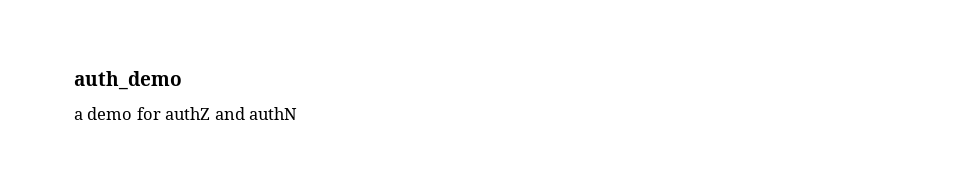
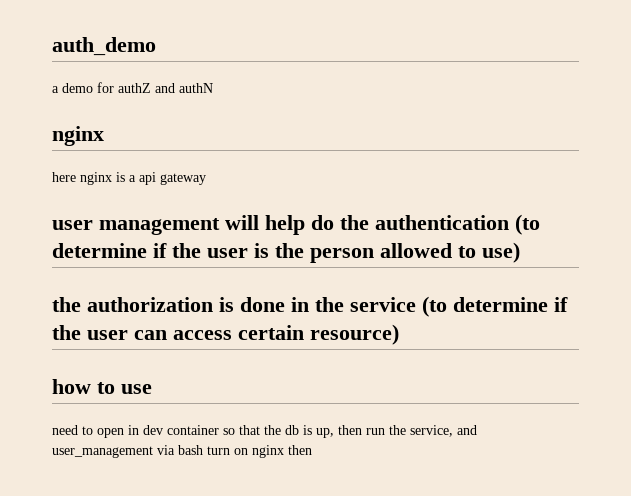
(298, 113) none -> [52,126,104,146] [52,172,206,185] [52,214,540,235] [52,242,520,263] [52,296,568,317] [52,324,399,345] [52,379,152,394] [52,425,477,438] [52,445,312,458] // nginx // here nginx is a api gateway // user management will help do the authentication (to determine if the user is the person allowed to use) // the authorization is done in the service (to determine if the user can access certain resource) // how to use // need to open in dev container so that the db is up, then run the service, and user_management via bash turn on nginx then

